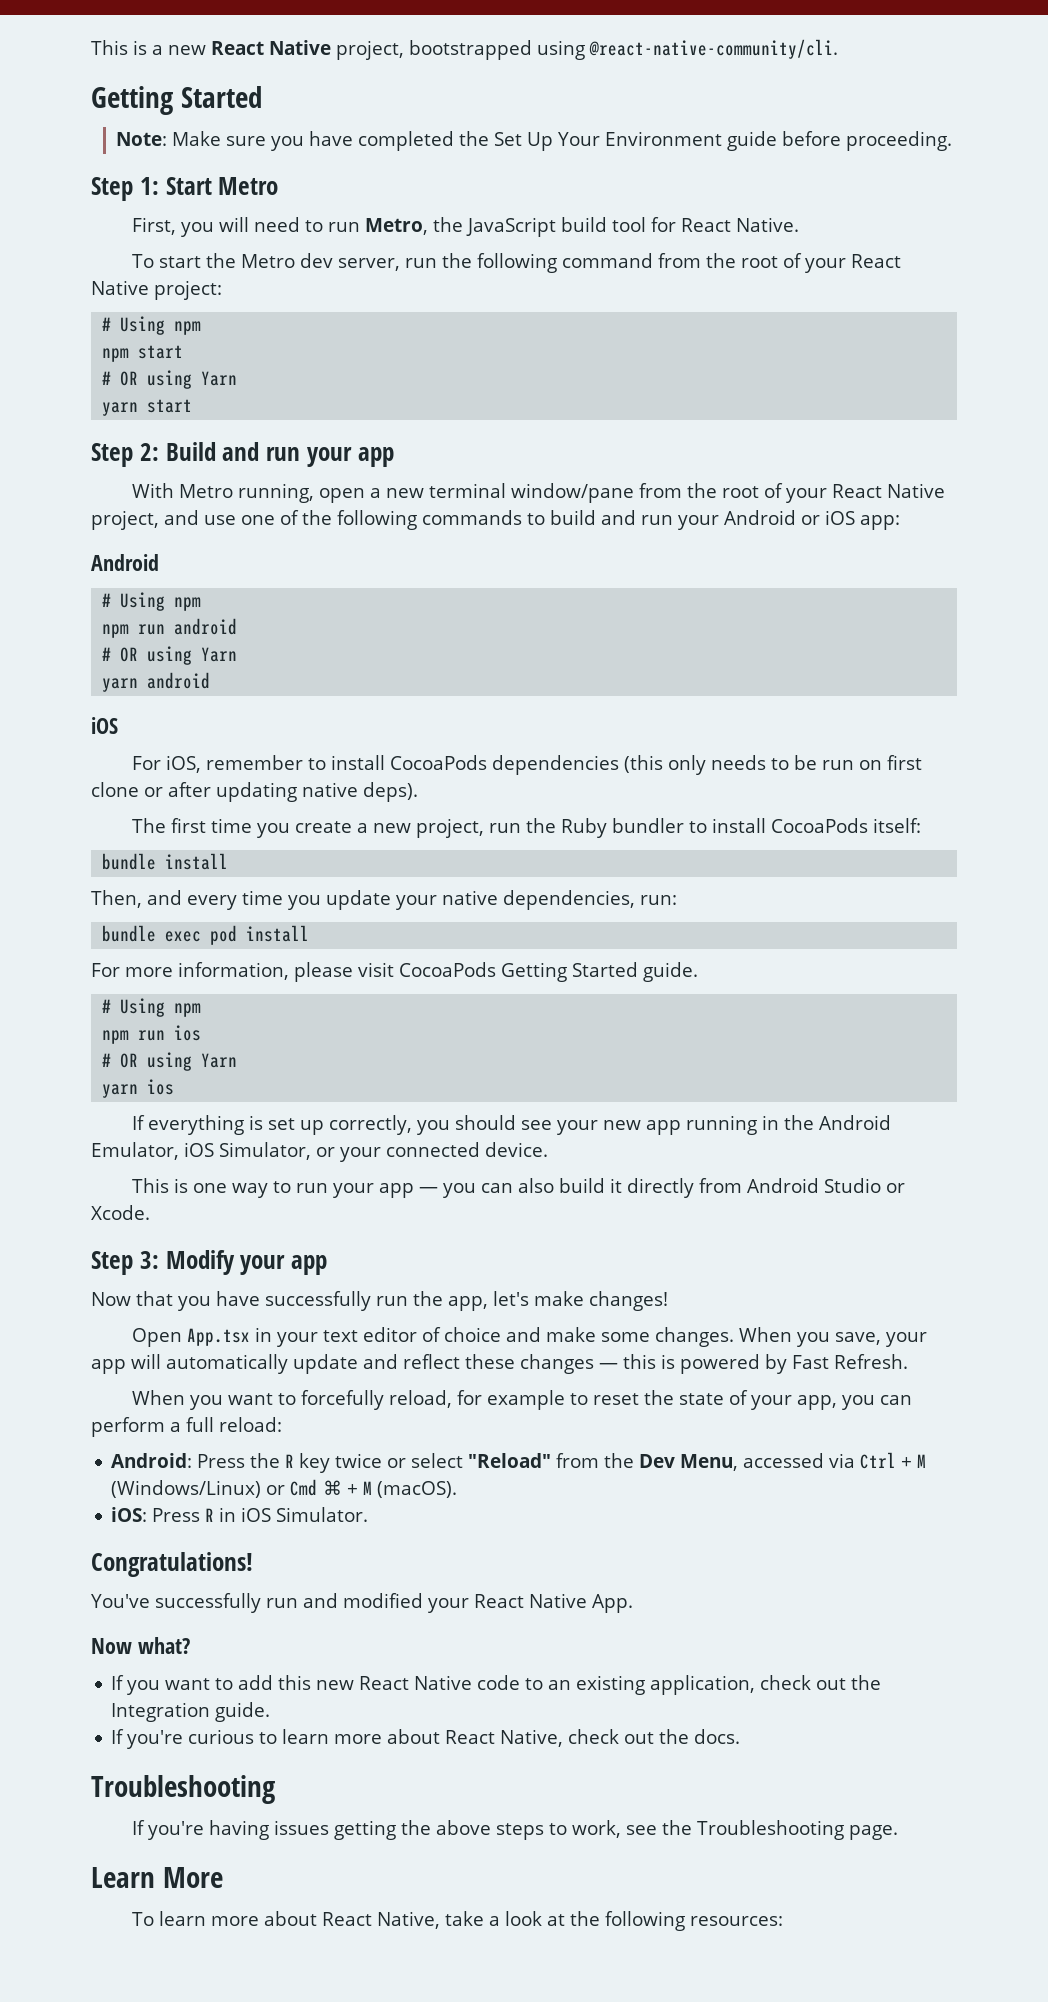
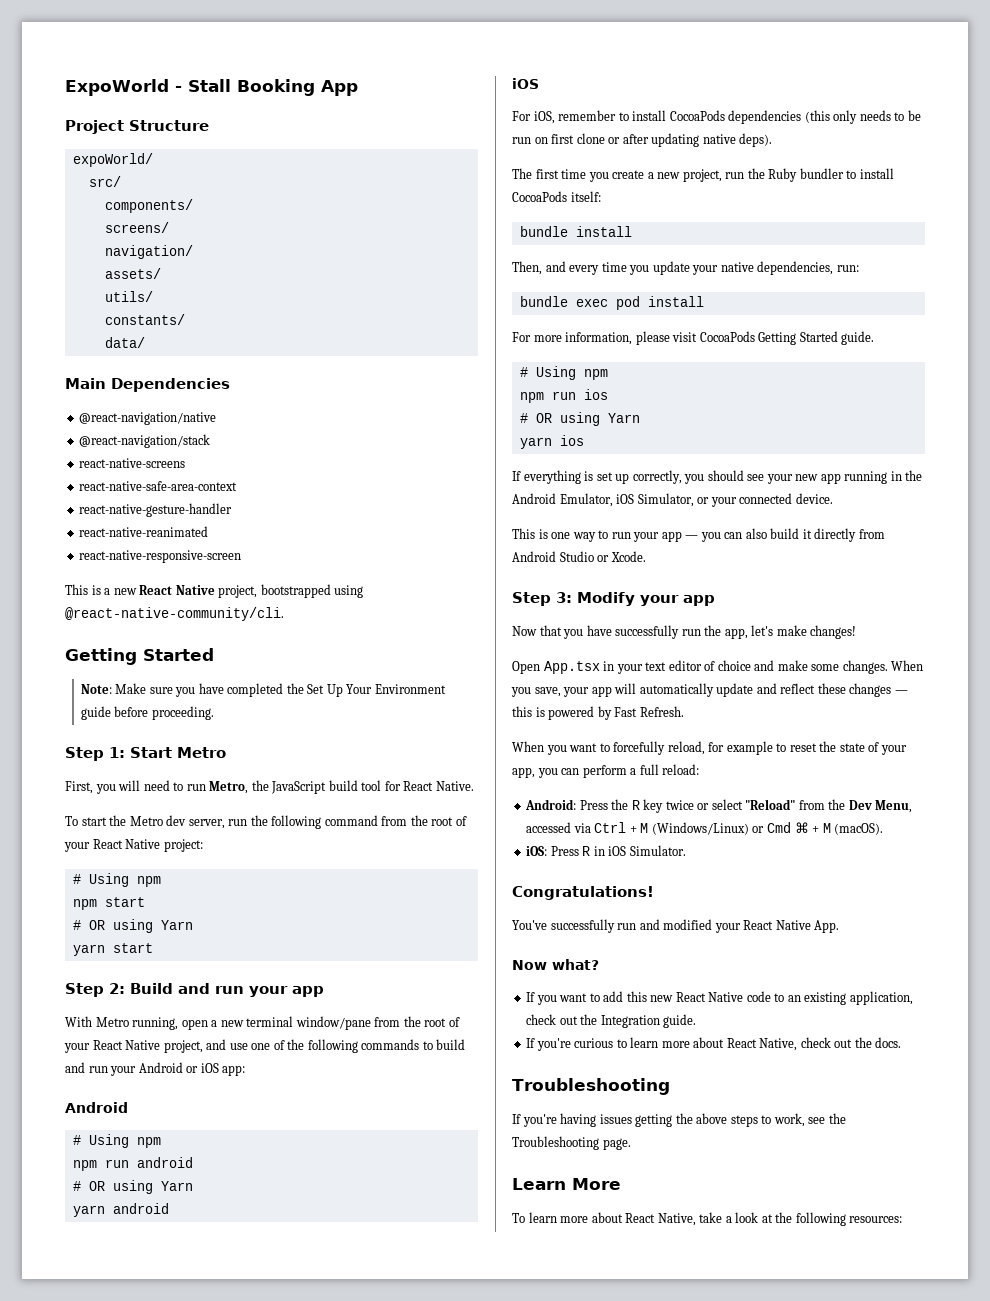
(91, 47) none -> [65,79,358,96] [65,120,209,134] [72,153,153,167] [88,176,121,187] [104,199,193,213] [104,222,169,233] [104,245,193,259] [104,268,161,279] [104,291,153,302] [104,314,185,325] [104,337,145,348] [65,378,230,392] [79,412,217,425] [79,434,211,448] [79,458,186,468] [79,481,238,491] [79,503,233,517] [79,526,209,537] [79,550,242,563] ExpoWorld - Stall Booking App // Project Structure // expoWorld/ // src/ // components/ // screens/ // navigation/ // assets/ // utils/ // constants/ // data/ // Main Dependencies // @react-navigation/native // @react-navigation/stack // react-native-screens // react-native-safe-area-context // react-native-gesture-handler // react-native-reanimated // react-native-responsive-screen //

